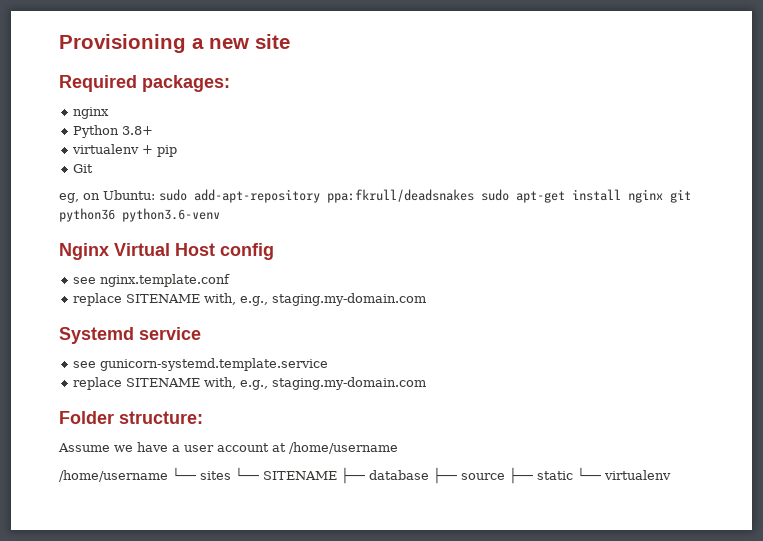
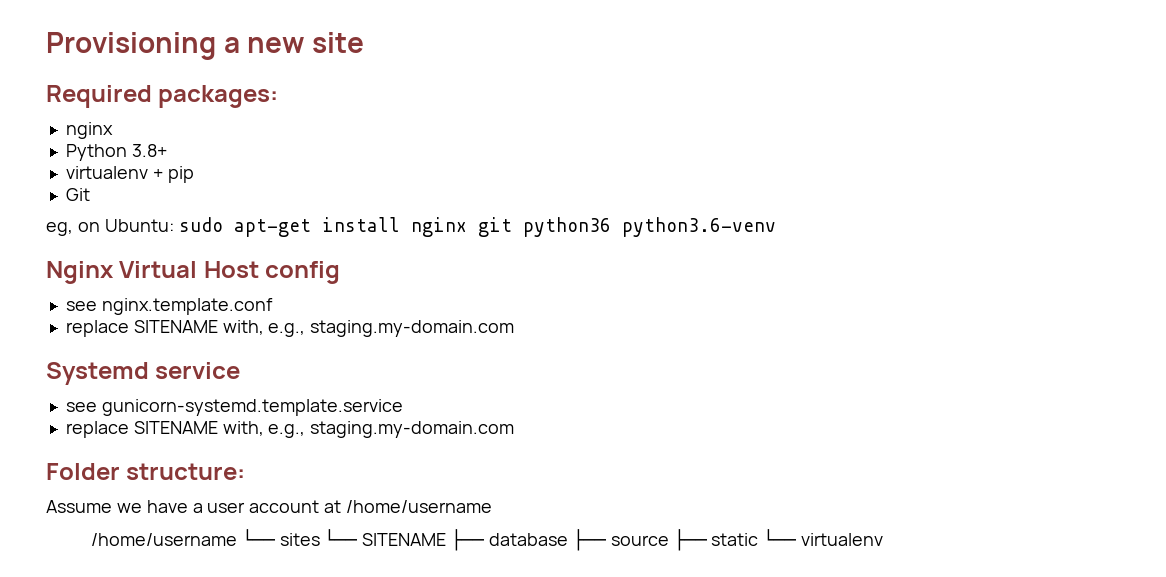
[194,189,509,203] add-apt-repository ppa:fkrull/deadsnakes sudo -> (223, 224) none

